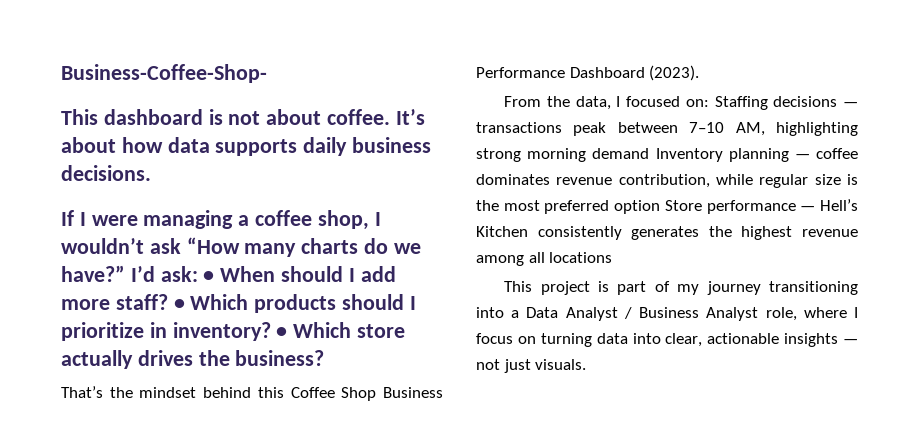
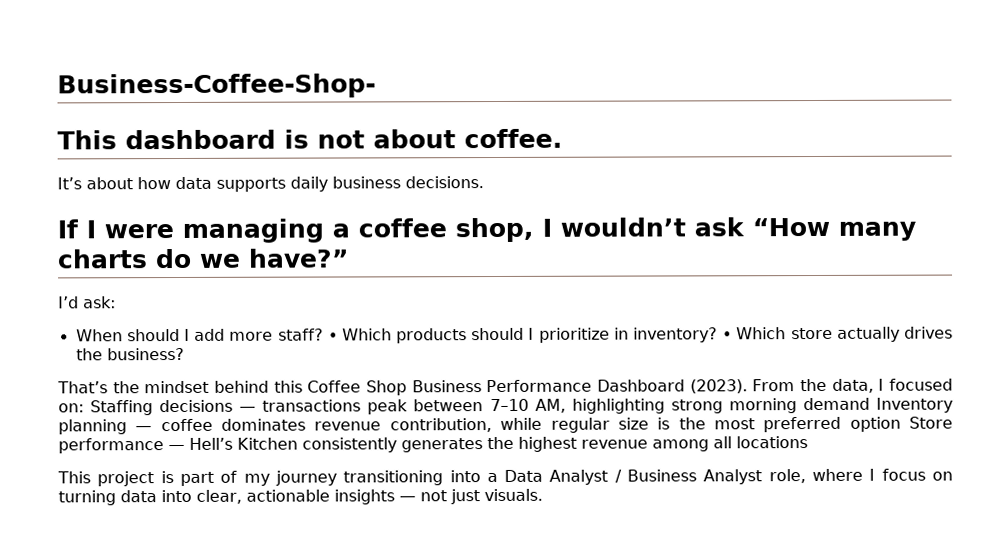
(391, 117) none -> (563, 138) //
(125, 273) none -> (349, 258) //
[203,271,215,282] • -> (116, 302) //
(700, 73) // -> (748, 386) none

